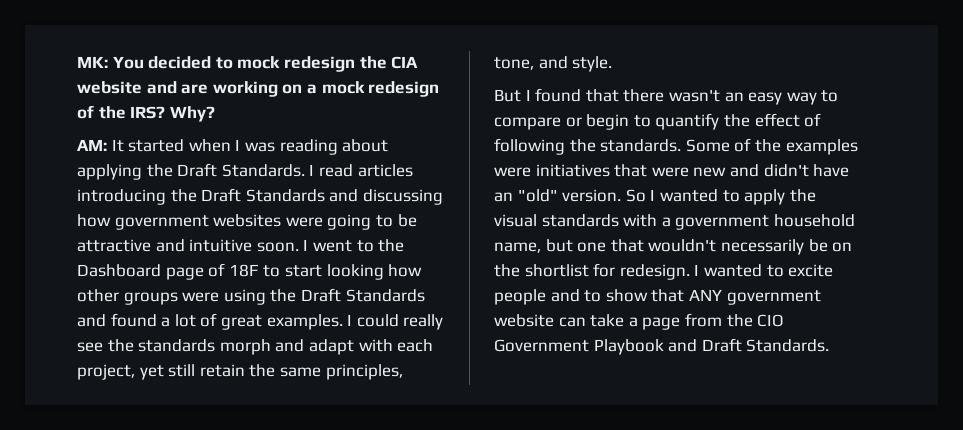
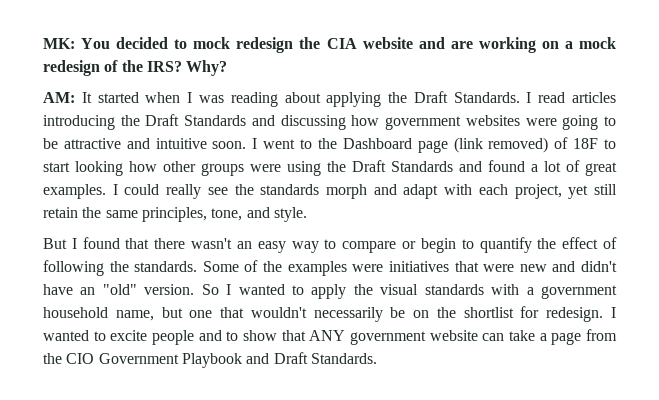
(204, 273) none -> [453,137,549,153] (link removed)

